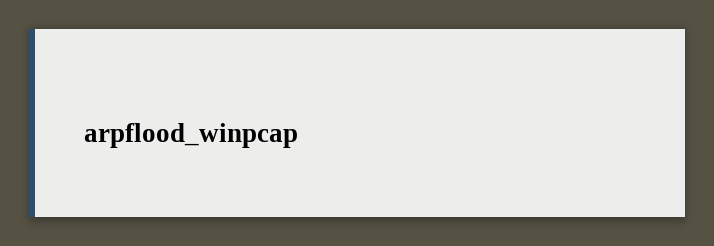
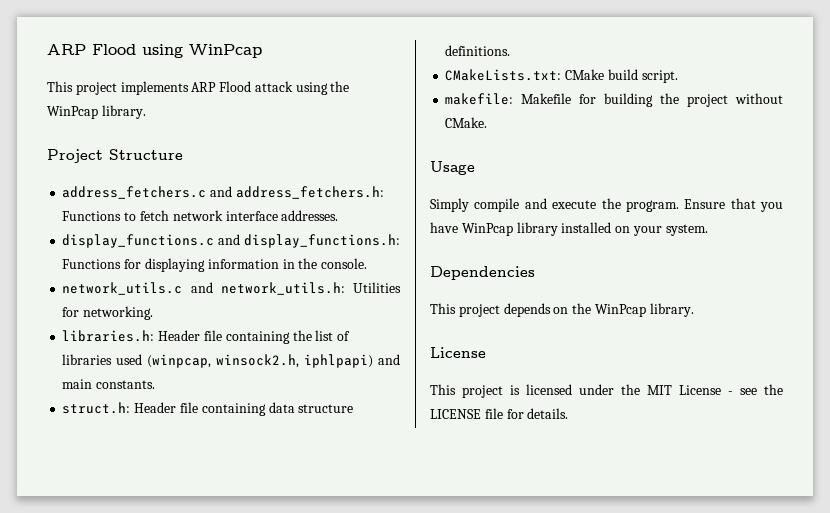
[84,123,298,148] arpflood_winpcap -> [47,44,262,58] [47,81,350,95] [47,105,146,119] [47,149,183,163] [62,186,384,199] [62,210,339,221] [62,234,400,248] [62,258,368,272] [62,282,401,295] [62,306,154,320] [62,330,351,344] [62,354,401,368] [62,379,156,389] [62,402,354,416] [445,45,511,56] [445,69,678,83] [445,93,783,107] [445,117,488,128] [430,161,475,175] [430,198,783,212] [430,222,708,236] [430,266,535,280] [430,303,694,317] [430,347,486,358] [430,384,783,398] [430,408,569,419] ARP Flood using WinPcap // This project implements ARP Flood attack using the WinPcap library. // Project Structure // address_fetchers.c and address_fetchers.h: Functions to fetch network interface addresses. // display_functions.c and display_functions.h: Functions for displaying information in the console. // network_utils.c and network_utils.h: Utilities for networking. // libraries.h: Header file containing the list of libraries used (winpcap, winsock2.h, iphlpapi) and main constants. // struct.h: Header file containing data structure definitions. // CMakeLists.txt: CMake build script. // makefile: Makefile for building the project without CMake. // Usage // Simply compile and execute the program. Ensure that you have WinPcap library installed on your system. // Dependencies // This project depends on the WinPcap library. // License // This project is licensed under the MIT License - see the LICENSE file for details.

